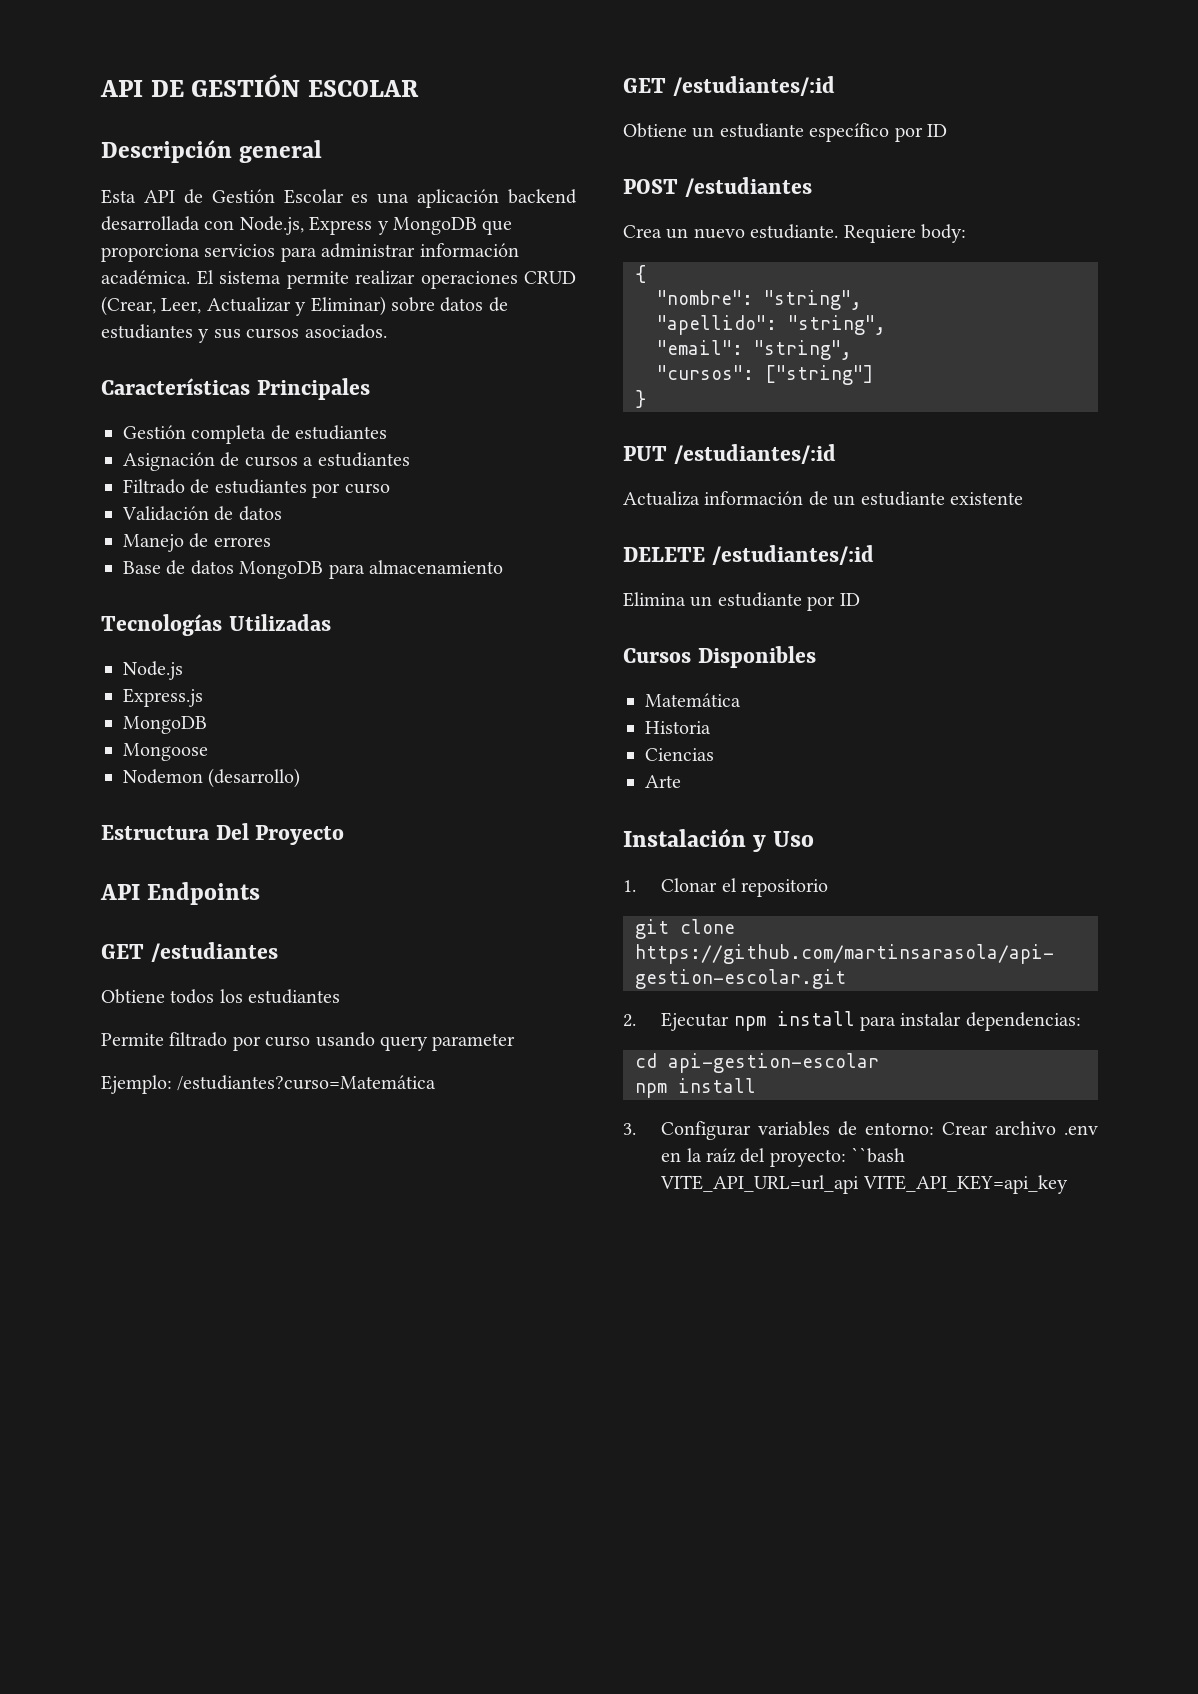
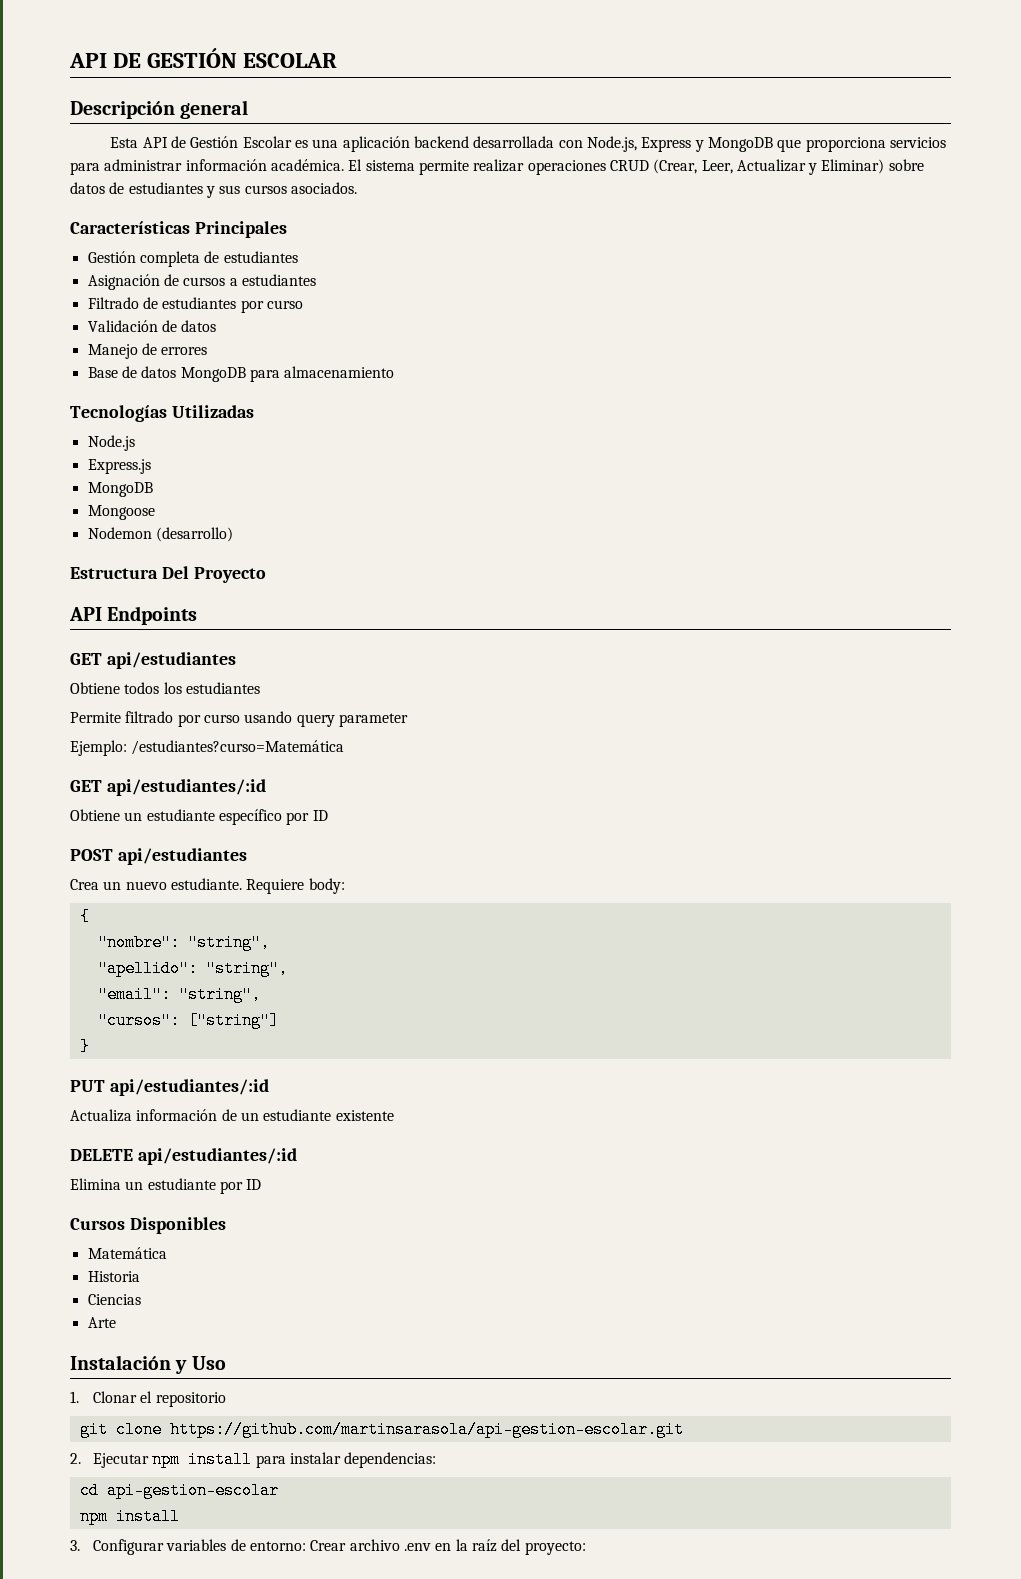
[150,942,278,962] /estudiantes -> [106,652,236,669] api/estudiantes
[672,76,835,96] /estudiantes/:id -> [106,779,266,796] api/estudiantes/:id
[684,177,812,197] /estudiantes -> [117,848,247,865] api/estudiantes
[673,444,836,464] /estudiantes/:id -> [109,1079,269,1096] api/estudiantes/:id
[711,545,874,565] /estudiantes/:id -> [137,1148,297,1165] api/estudiantes/:id
[851,1147,906,1163] [660,1175,1068,1194] ``bash VITE_API_URL=url_api VITE_API_KEY=api_key -> (586, 1548) none

